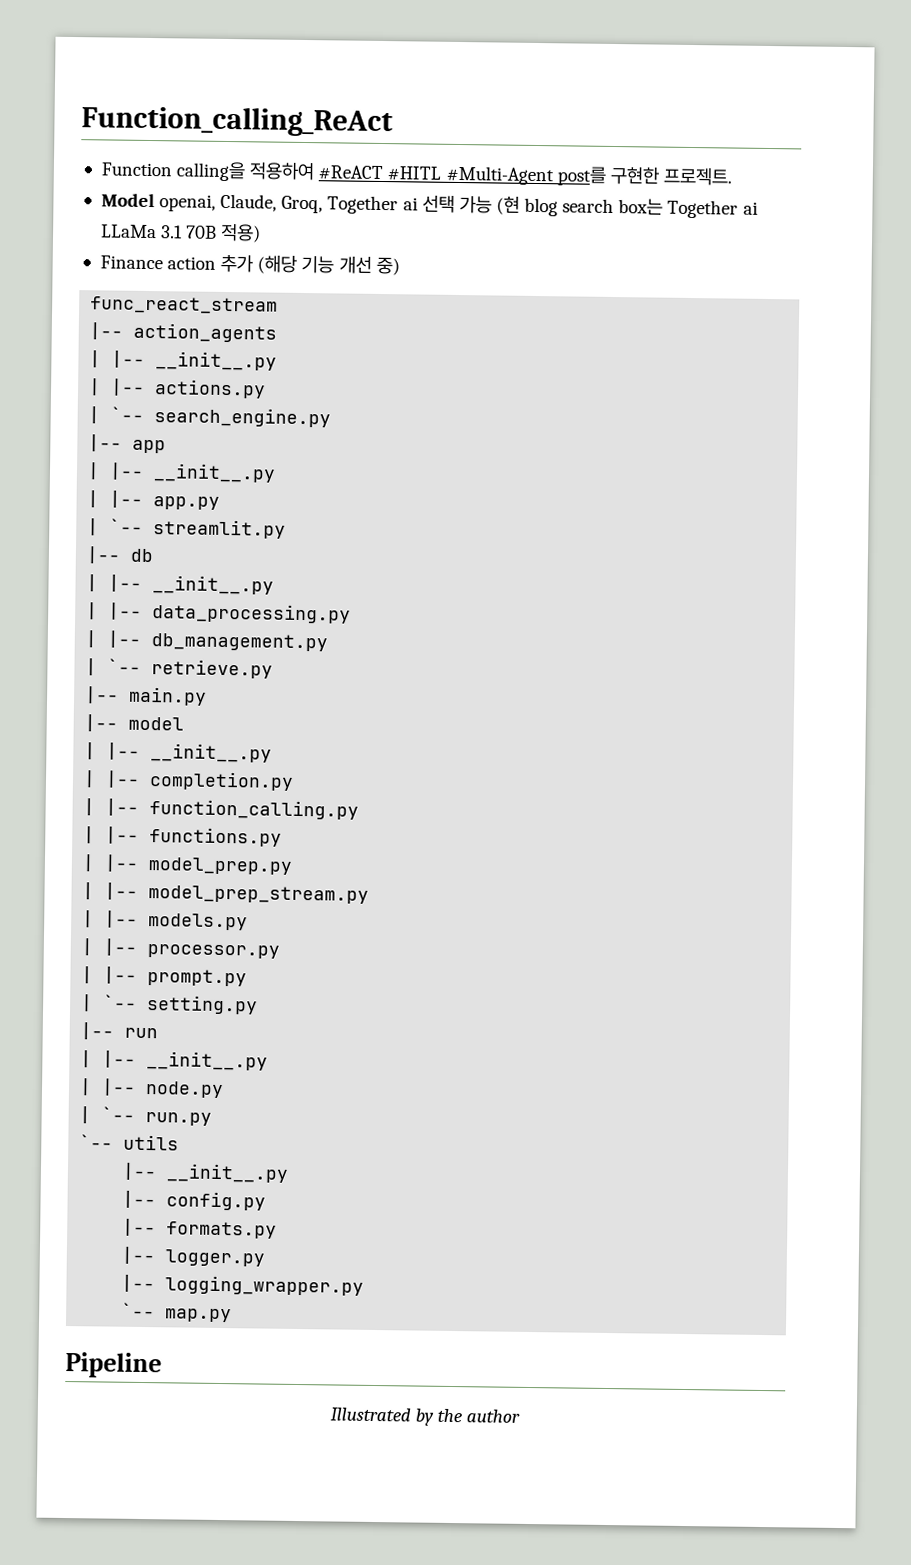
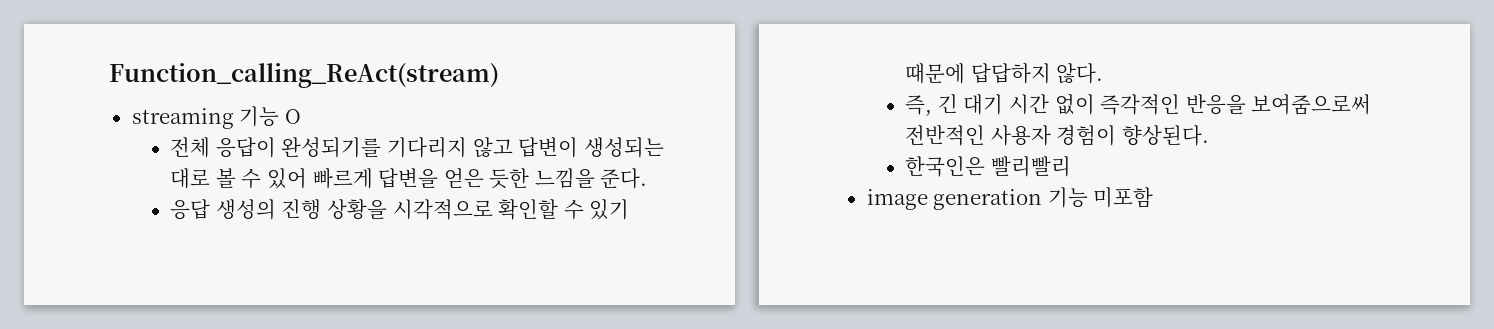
[81,105,393,138] [100,161,732,186] [100,193,758,219] [100,223,262,243] [99,254,400,276] [90,296,279,315] [89,322,278,343] [89,350,278,371] [88,378,267,399] [88,406,332,428] [88,434,167,454] [87,462,277,483] [87,490,221,510] [87,518,287,539] [86,546,154,564] [86,574,275,595] [86,602,352,624] [85,630,329,652] [85,658,274,679] [84,686,208,706] [84,714,185,732] [84,742,273,763] [83,770,295,791] [83,798,360,820] [83,826,283,847] [82,854,293,875] [82,882,370,904] [82,910,249,931] [81,938,281,959] [81,966,248,987] [81,994,259,1015] [80,1022,159,1040] [80,1050,269,1071] [79,1078,225,1099] [79,1106,213,1126] [79,1134,180,1151] [122,1162,290,1183] [122,1190,267,1211] [122,1218,278,1239] [121,1246,266,1267] [121,1274,365,1296] [121,1302,233,1323] [65,1352,162,1379] [329,1407,521,1426] Function_calling_ReAct // Function calling을 적용하여 #ReACT #HITL #Multi-Agent post를 구현한 프로젝트. // Model openai, Claude, Groq, Together ai 선택 가능 (현 blog search box는 Together ai LLaMa 3.1 70B 적용) // Finance action 추가 (해당 기능 개선 중) // func_react_stream // |-- action_agents // | |-- __init__.py // | |-- actions.py // | `-- search_engine.py // |-- app // | |-- __init__.py // | |-- app.py // | `-- streamlit.py // |-- db // | |-- __init__.py // | |-- data_processing.py // | |-- db_management.py // | `-- retrieve.py // |-- main.py // |-- model // | |-- __init__.py // | |-- completion.py // | |-- function_calling.py // | |-- functions.py // | |-- model_prep.py // | |-- model_prep_stream.py // | |-- models.py // | |-- processor.py // | |-- prompt.py // | `-- setting.py // |-- run // | |-- __init__.py // | |-- node.py // | `-- run.py // `-- utils // |-- __init__.py // |-- config.py // |-- formats.py // |-- logger.py // |-- logging_wrapper.py // `-- map.py // Pipeline // Illustrated by the author -> [109,62,499,88] [131,106,301,129] [170,137,664,158] [170,168,648,189] [170,199,630,220] [905,63,1104,84] [905,94,1372,116] [905,125,1209,146] [905,156,1071,177] [866,187,1154,210] Function_calling_ReAct(stream) // streaming 기능 O // 전체 응답이 완성되기를 기다리지 않고 답변이 생성되는 대로 볼 수 있어 빠르게 답변을 얻은 듯한 느낌을 준다. // 응답 생성의 진행 상황을 시각적으로 확인할 수 있기 때문에 답답하지 않다. // 즉, 긴 대기 시간 없이 즉각적인 반응을 보여줌으로써 전반적인 사용자 경험이 향상된다. // 한국인은 빨리빨리 // image generation 기능 미포함

